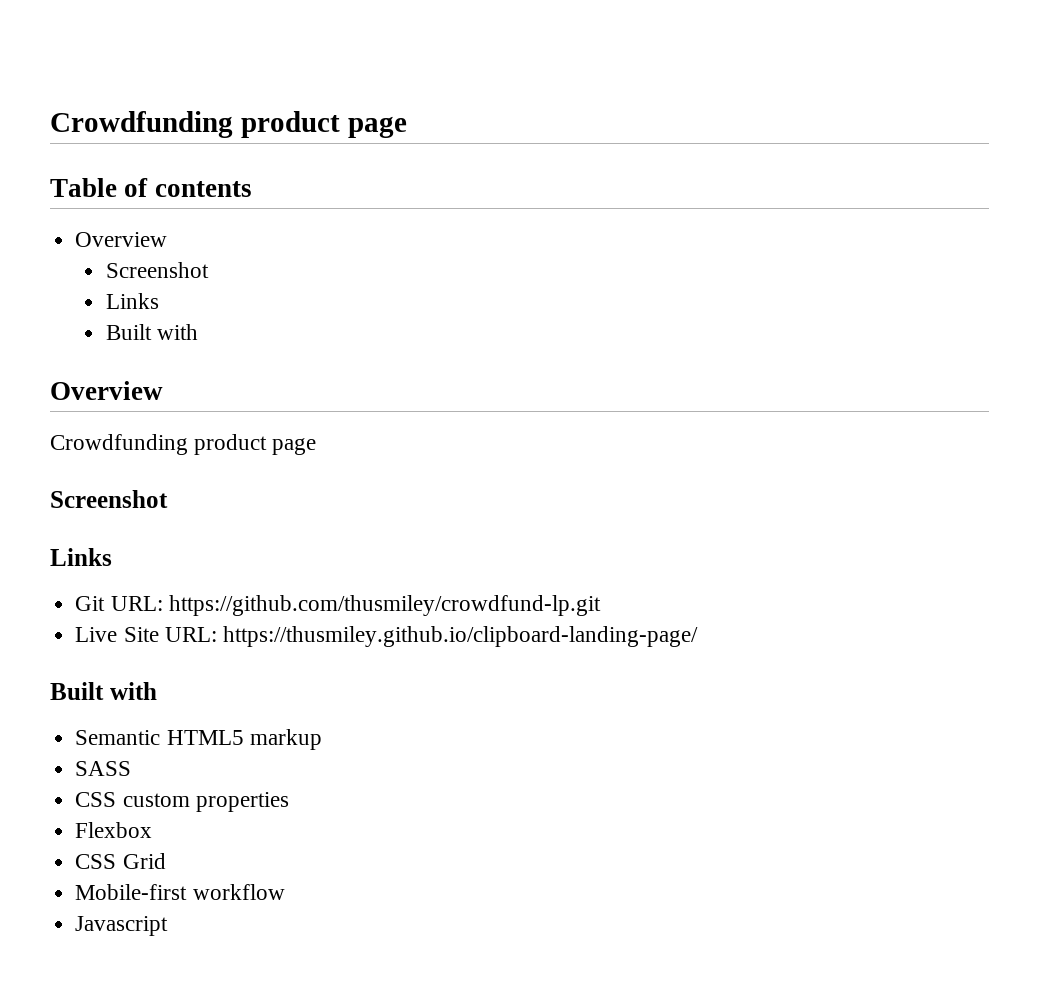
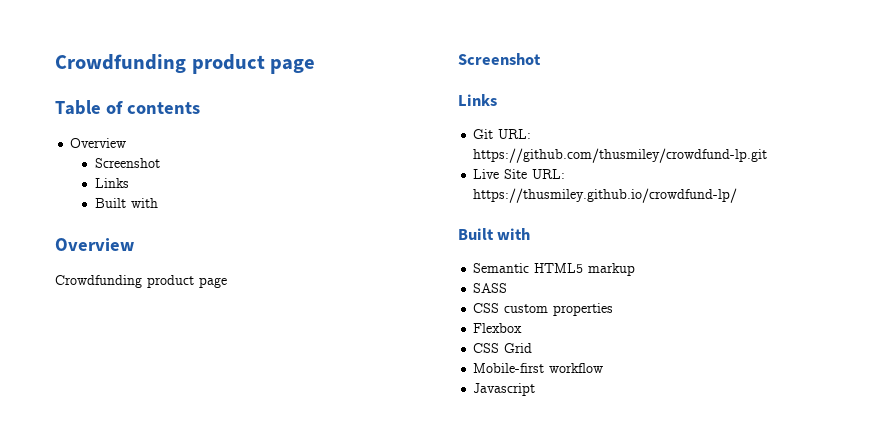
[222,626,698,647] https://thusmiley.github.io/clipboard-landing-page/ -> [473,188,738,203] https://thusmiley.github.io/crowdfund-lp/

